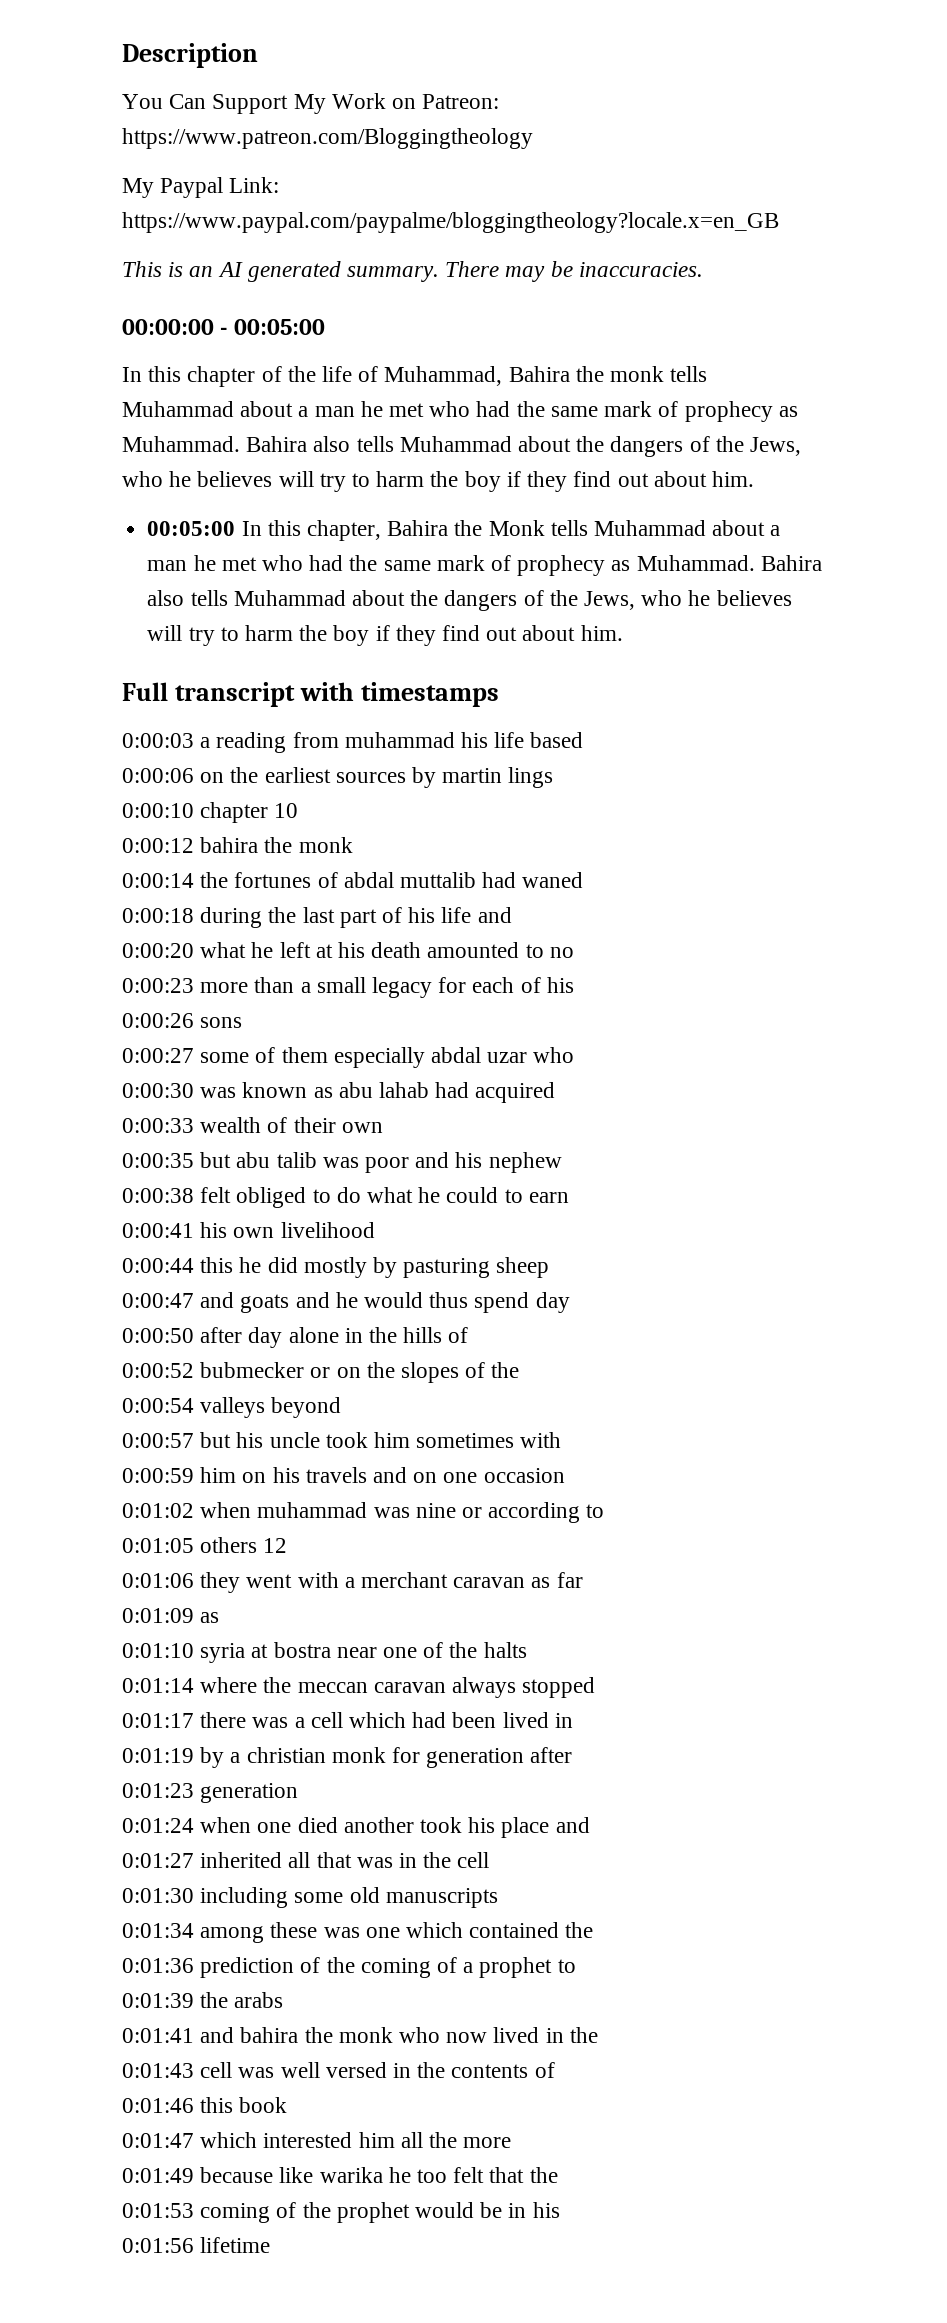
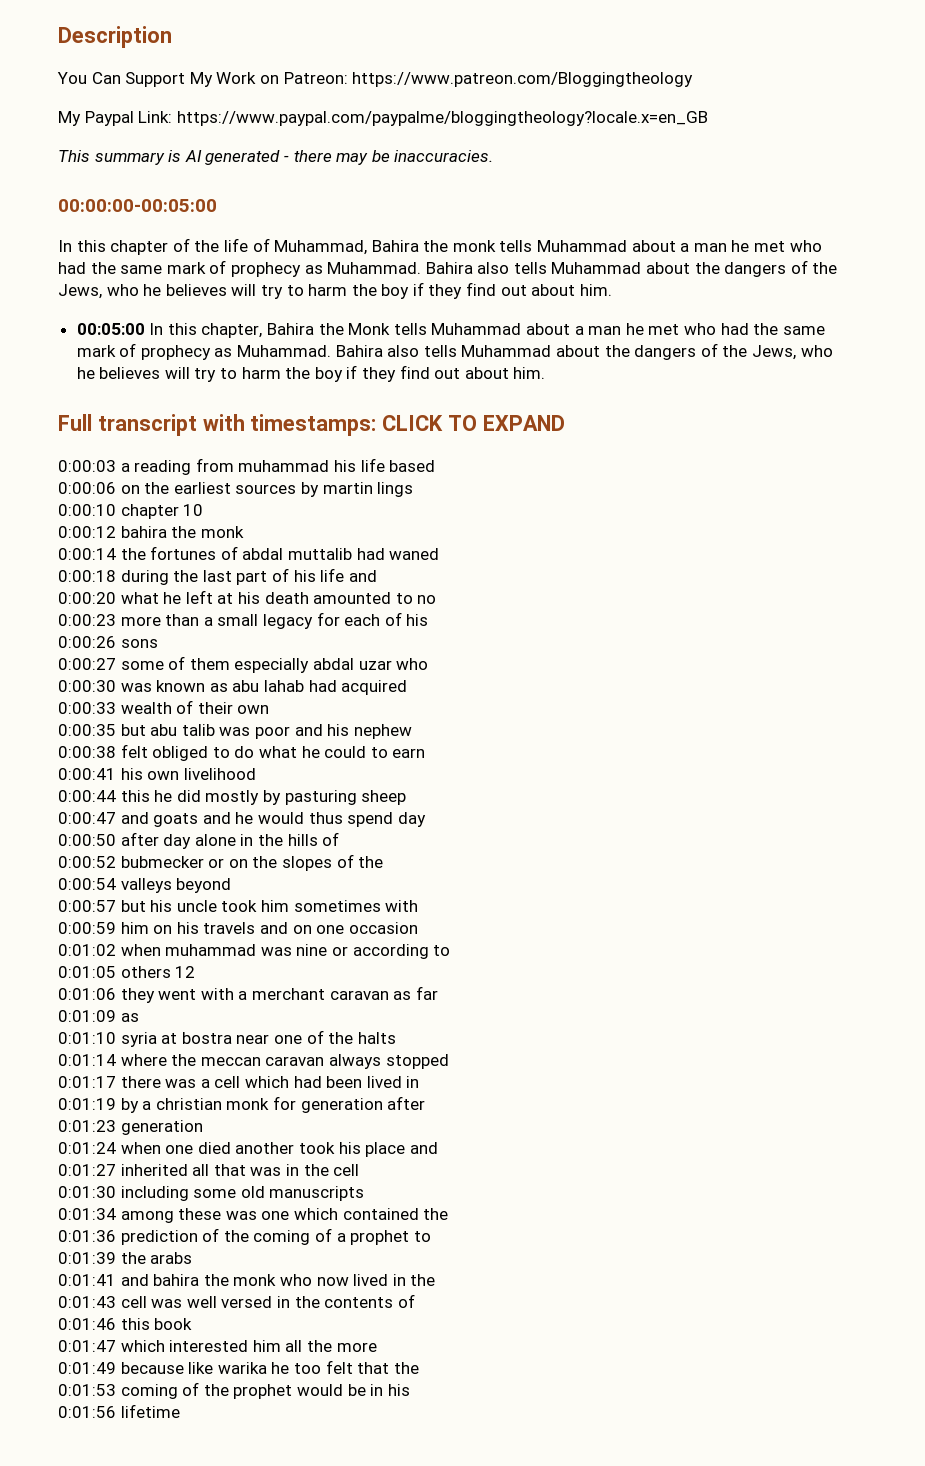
[168,261,500,282] is an AI generated summary. There -> [94,150,332,165] summary is AI generated - there
[122,319,325,335] 00:00:00 - 00:05:00 -> [58,199,217,212] 00:00:00-00:05:00
[360,682,499,707] timestamps -> [250,414,565,436] timestamps: CLICK TO EXPAND

